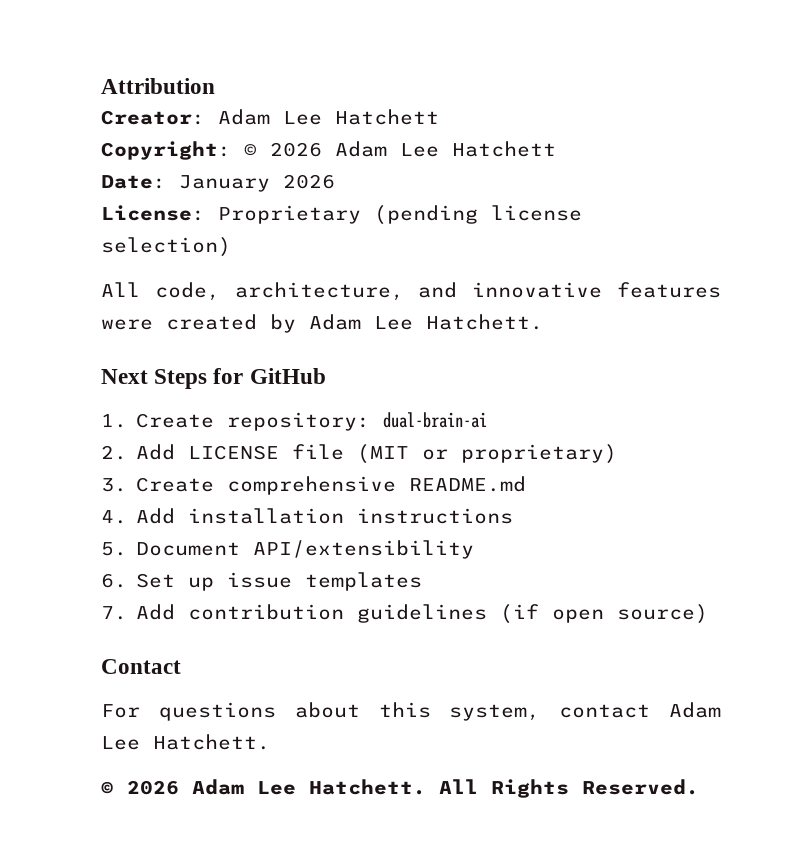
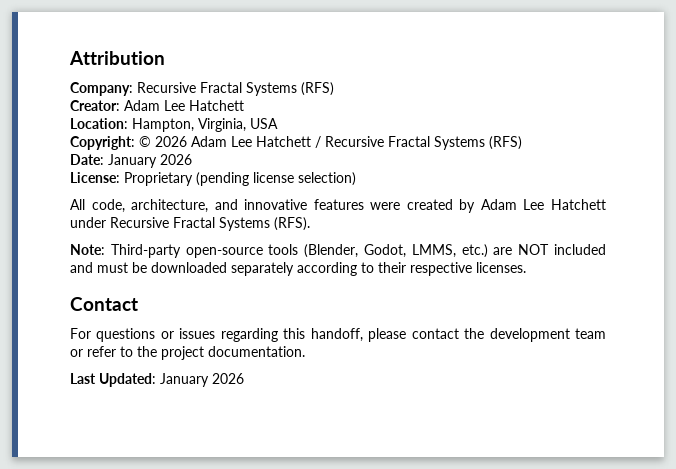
(215, 86) none -> [70,82,334,96] // Company: Recursive Fractal Systems (RFS)
(439, 117) none -> [70,118,278,132] // Location: Hampton, Virginia, USA
(556, 149) none -> [315,136,522,150] / Recursive Fractal Systems (RFS)
[426,314,543,330] [101,368,326,389] [101,412,488,431] [101,444,618,464] [101,476,527,495] [101,508,514,524] [101,540,475,559] [101,572,423,591] [101,604,709,624] [101,659,181,674] [101,702,721,721] [101,734,270,750] [101,779,699,798] Hatchett. // Next Steps for GitHub // 1. Create repository: dual-brain-ai // 2. Add LICENSE file (MIT or proprietary) // 3. Create comprehensive README.md // 4. Add installation instructions // 5. Document API/extensibility // 6. Set up issue templates // 7. Add contribution guidelines (if open source) // Contact // For questions about this system, contact Adam Lee Hatchett. // © 2026 Adam Lee Hatchett. All Rights Reserved. -> [551,199,606,210] [70,217,310,231] [70,244,607,258] [70,262,526,276] [70,297,138,311] [70,328,606,342] [70,346,305,360] [70,373,244,387] Hatchett under Recursive Fractal Systems (RFS). // Note: Third-party open-source tools (Blender, Godot, LMMS, etc.) are NOT included and must be downloaded separately according to their respective licenses. // Contact // For questions or issues regarding this handoff, please contact the development team or refer to the project documentation. // Last Updated: January 2026

